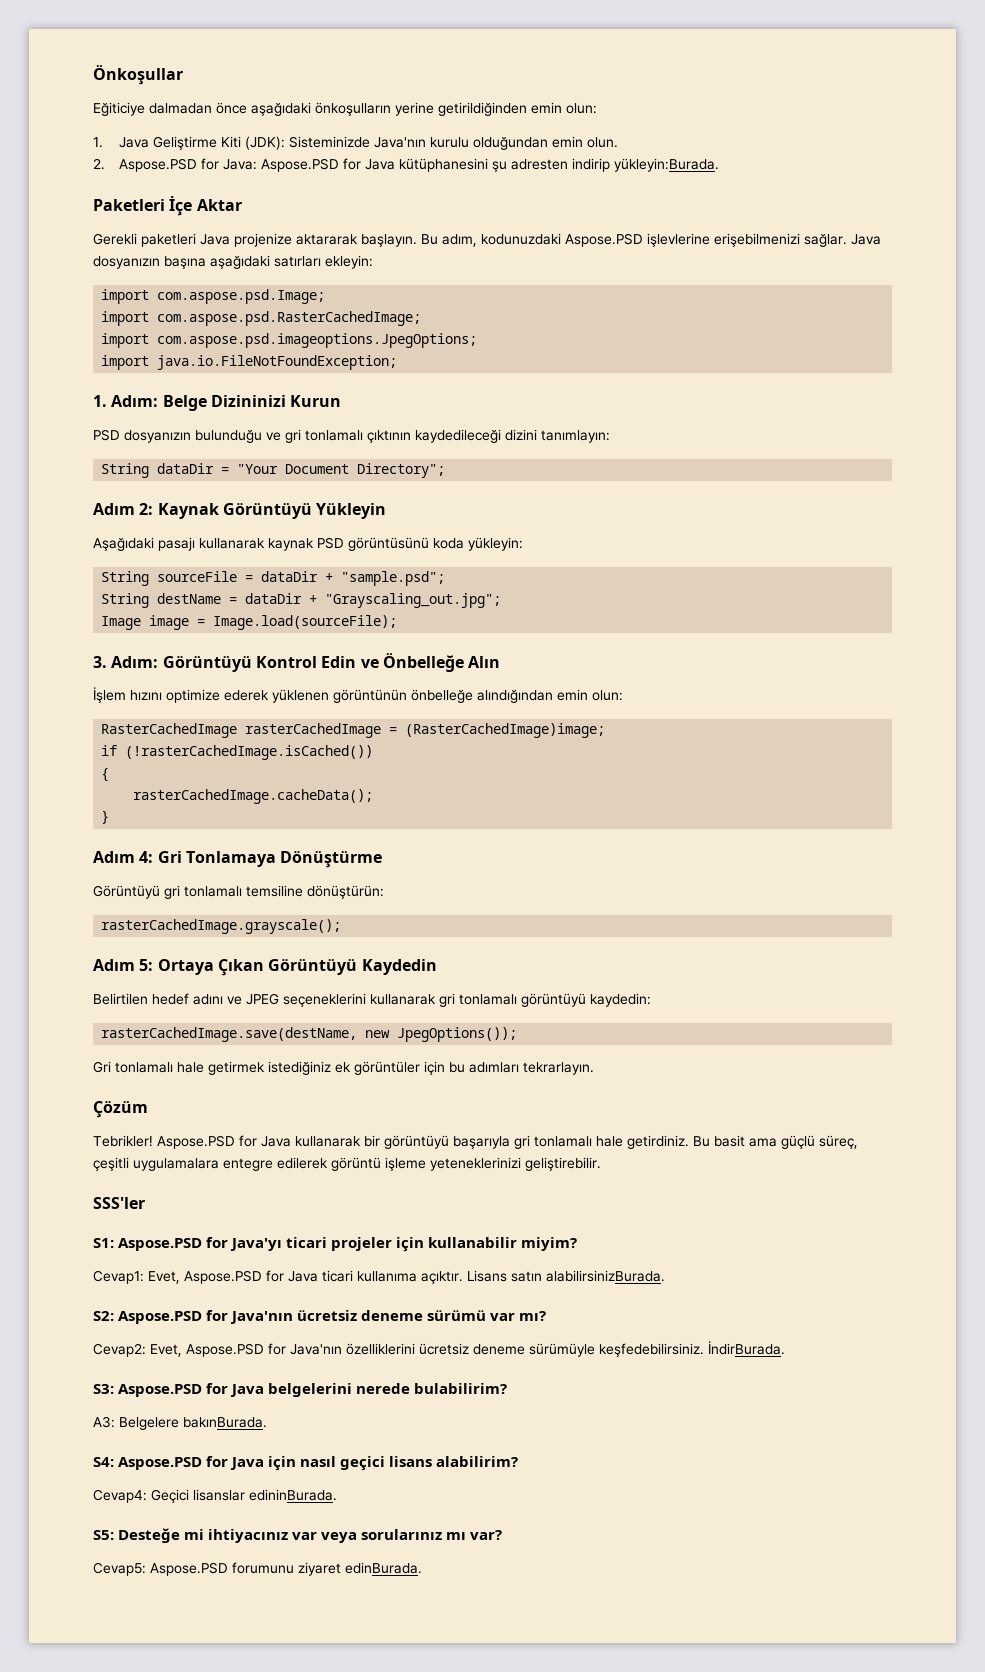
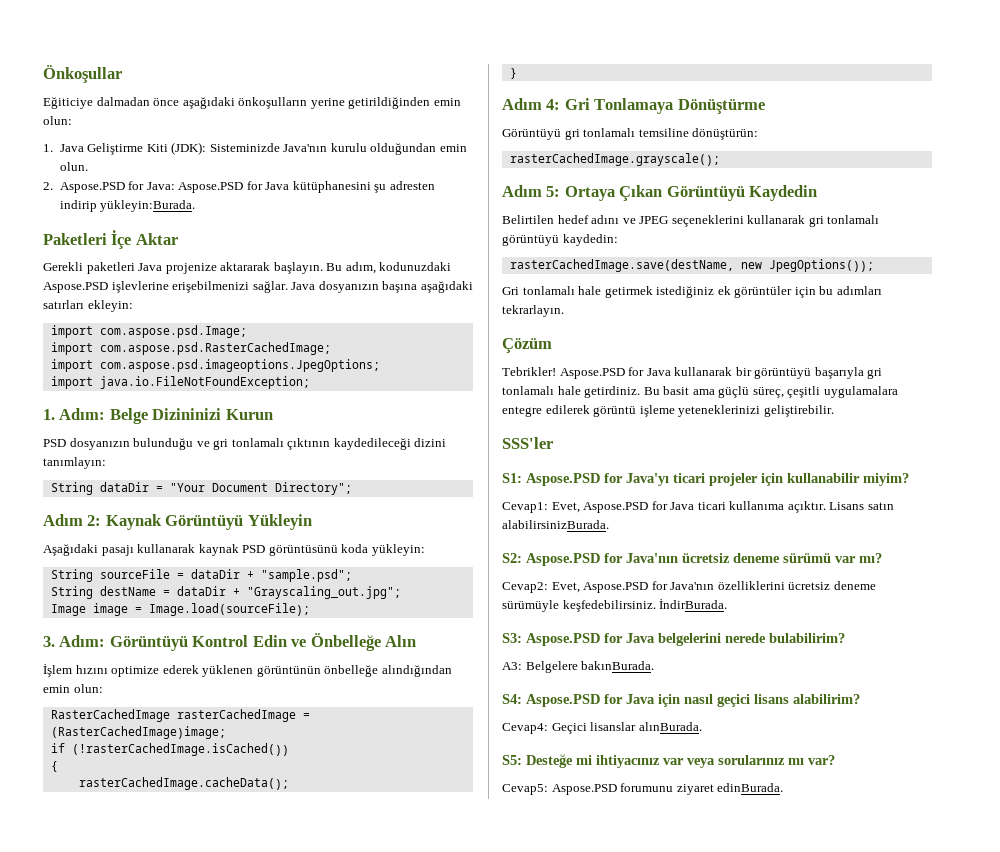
[249,1489,337,1501] edininBurada. -> [638,722,702,731] alınBurada.

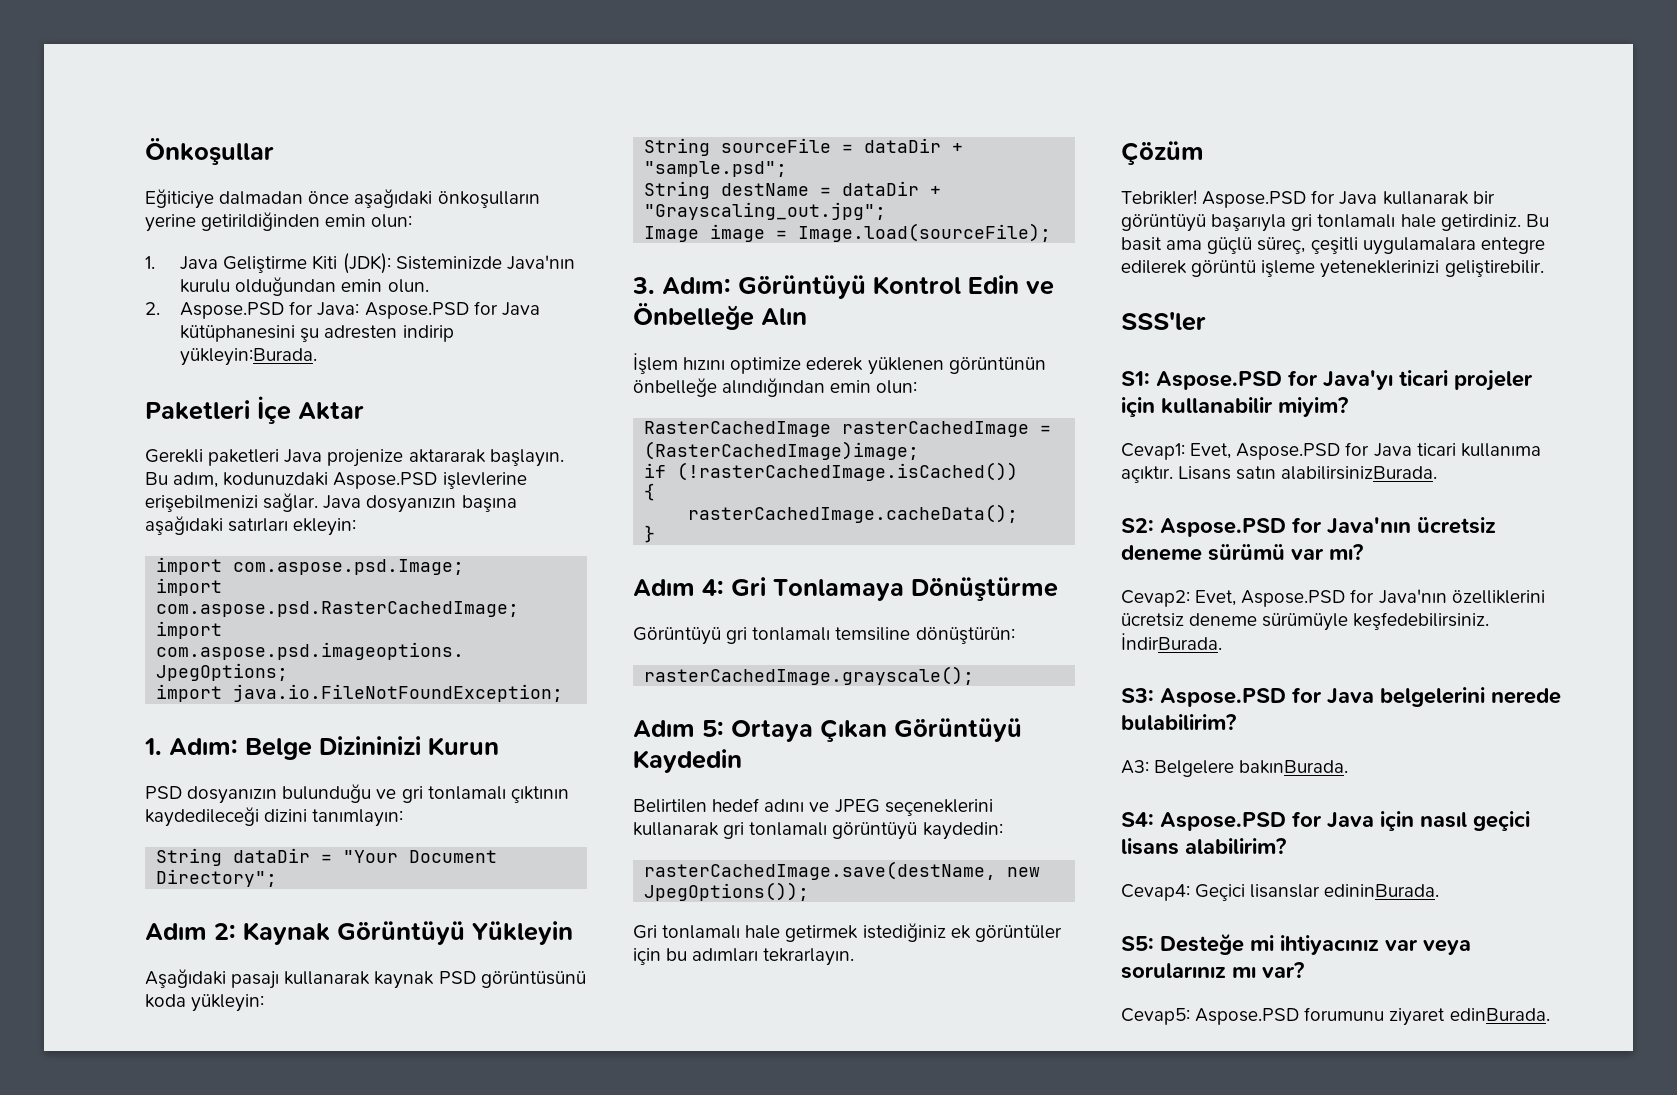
[638,722,702,731] alınBurada. -> [1324,884,1440,897] edininBurada.

